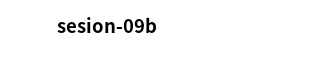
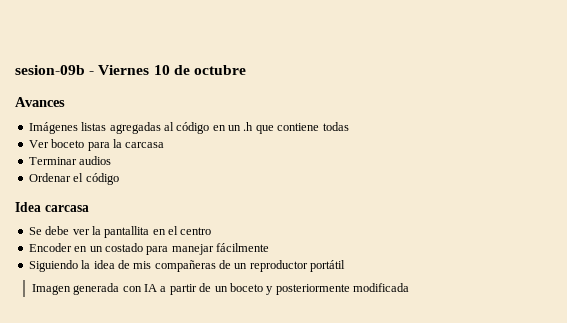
(157, 25) none -> [89,65,246,75] [15,97,65,107] [28,122,349,134] [28,139,165,151] [28,156,112,165] [28,173,119,185] [15,202,89,212] [28,226,212,238] [28,243,269,255] [28,260,346,272] [31,283,410,295] - Viernes 10 de octubre // Avances // Imágenes listas agregadas al código en un .h que contiene todas // Ver boceto para la carcasa // Terminar audios // Ordenar el código // Idea carcasa // Se debe ver la pantallita en el centro // Encoder en un costado para manejar fácilmente // Siguiendo la idea de mis compañeras de un reproductor portátil // Imagen generada con IA a partir de un boceto y posteriormente modificada

